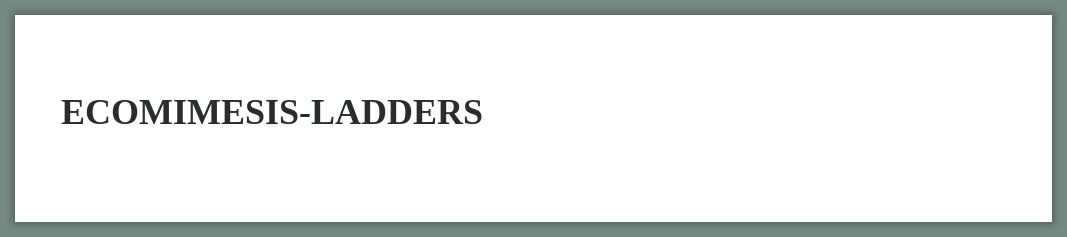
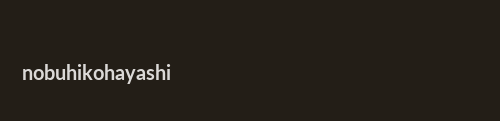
[61,100,483,124] ECOMIMESIS-LADDERS -> [22,64,171,84] nobuhikohayashi

